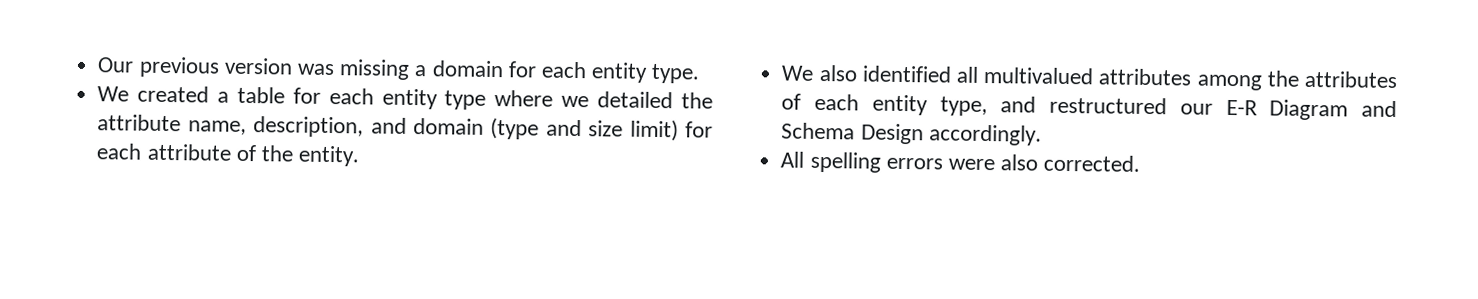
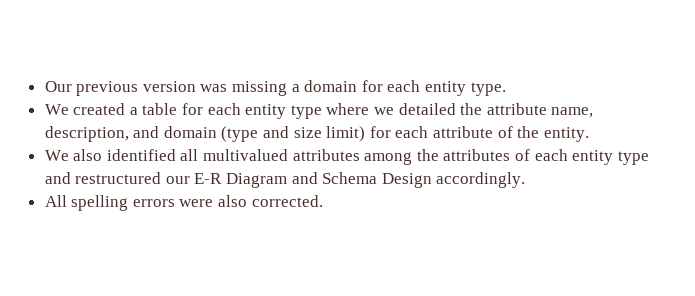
[939,96,988,117] type, -> [617,151,649,165] type

